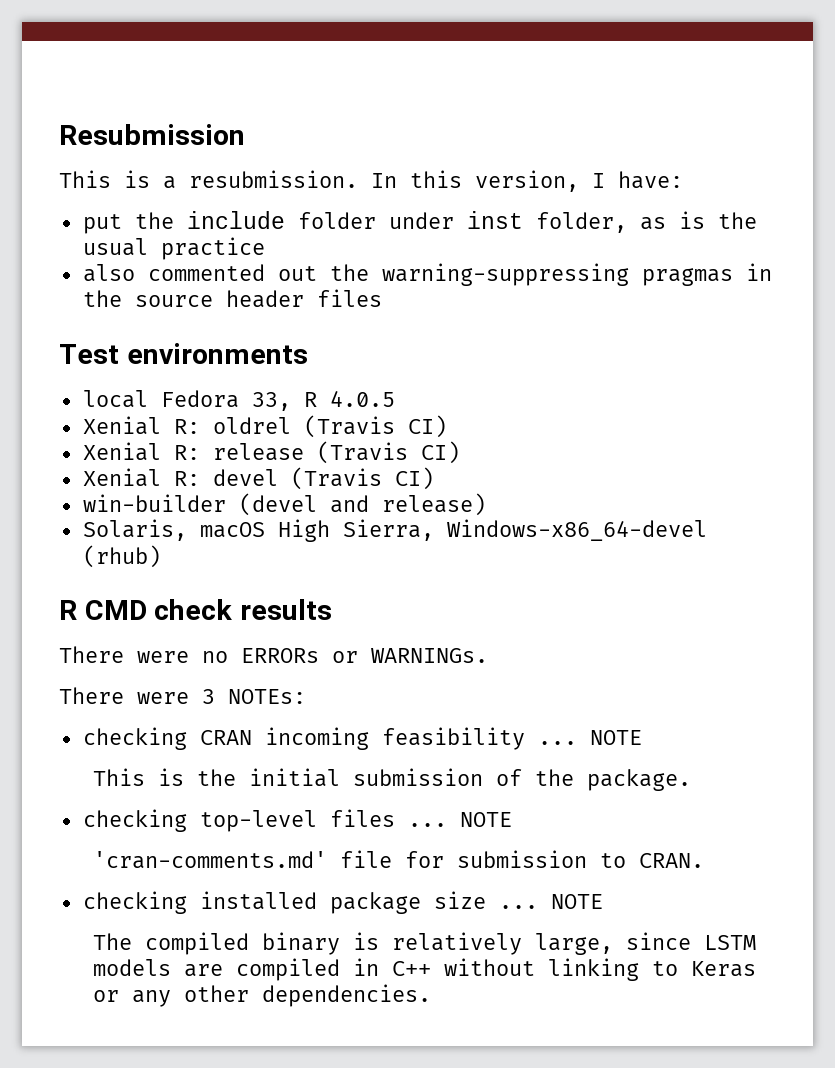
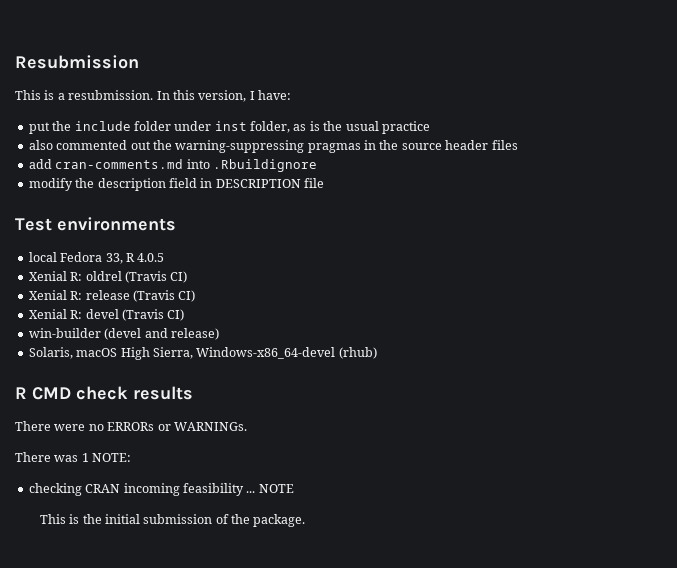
(382, 298) none -> [28,159,317,172] [28,178,324,191] // add cran-comments.md into .Rbuildignore // modify the description field in DESCRIPTION file
[137,689,306,704] were 3 NOTEs: -> [54,453,132,462] was 1 NOTE:
[82,809,512,832] [93,850,705,869] [82,891,603,914] [93,932,757,955] [93,958,757,981] [93,984,432,1007] // checking top-level files ... NOTE // 'cran-comments.md' file for submission to CRAN. // checking installed package size ... NOTE // The compiled binary is relatively large, since LSTM models are compiled in C++ without linking to Keras or any other dependencies. -> (306, 520) none

